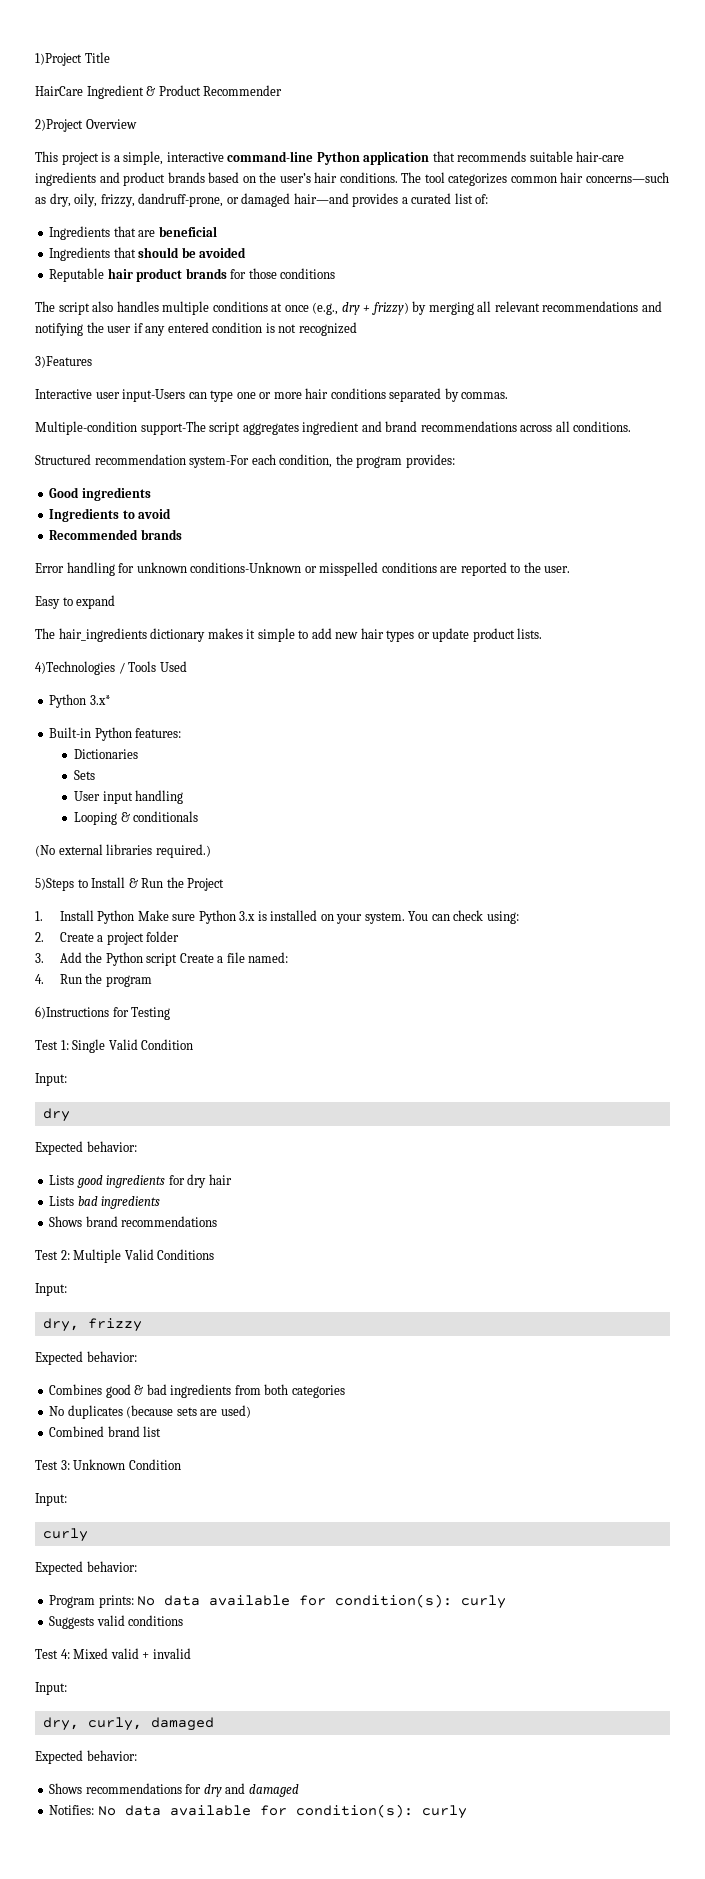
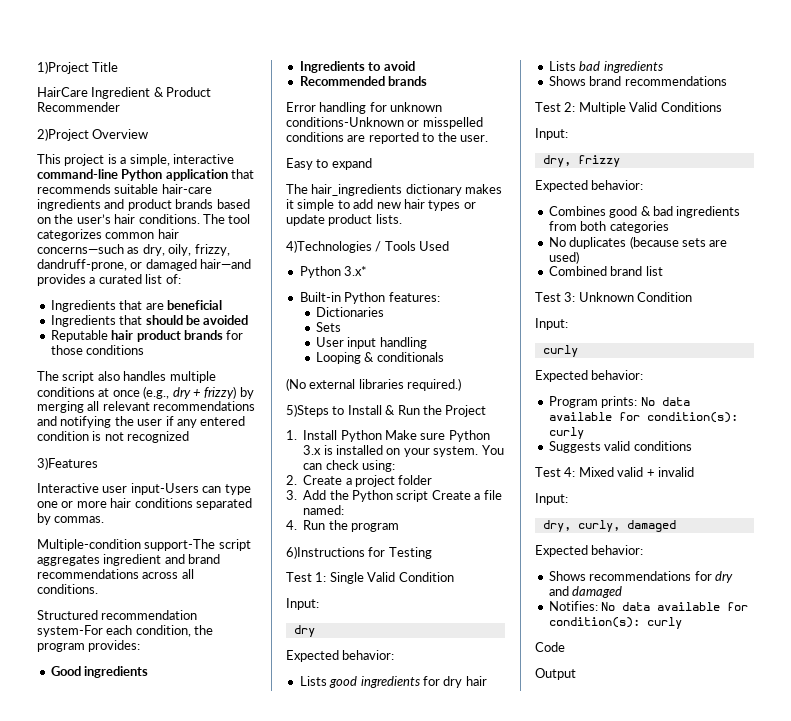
(467, 1812) none -> [535,642,565,652] [535,668,576,680] // Code // Output

